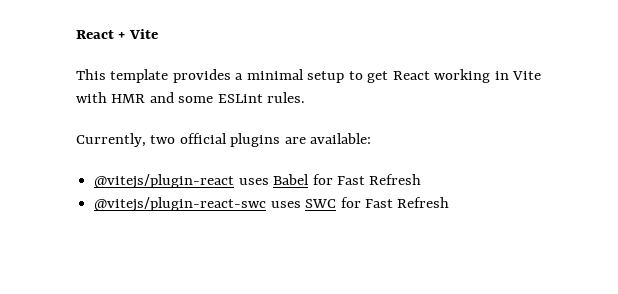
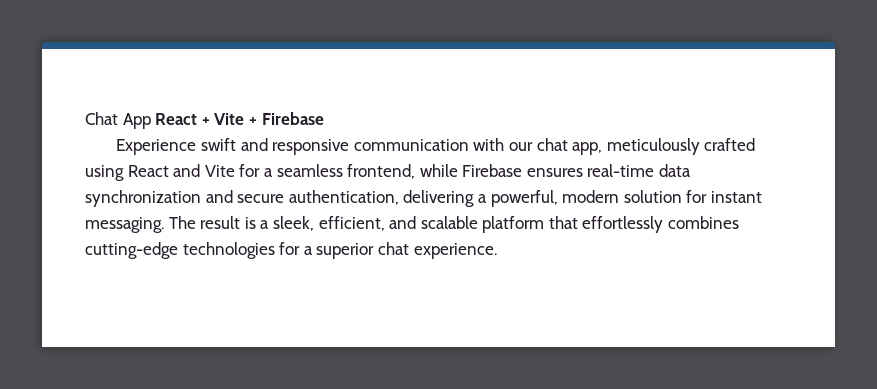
(76, 34) none -> [85,112,151,129] Chat App
[76,69,542,83] [76,92,306,103] [76,133,372,147] [94,174,422,189] [94,197,450,212] // This template provides a minimal setup to get React working in Vite with HMR and some ESLint rules. // Currently, two official plugins are available: // @vitejs/plugin-react uses Babel for Fast Refresh // @vitejs/plugin-react-swc uses SWC for Fast Refresh -> [248,112,324,125] [116,138,756,155] [85,164,692,181] [85,190,762,207] [85,216,740,233] [85,242,497,259] + Firebase // Experience swift and responsive communication with our chat app, meticulously crafted using React and Vite for a seamless frontend, while Firebase ensures real-time data synchronization and secure authentication, delivering a powerful, modern solution for instant messaging. The result is a sleek, efficient, and scalable platform that effortlessly combines cutting-edge technologies for a superior chat experience.

